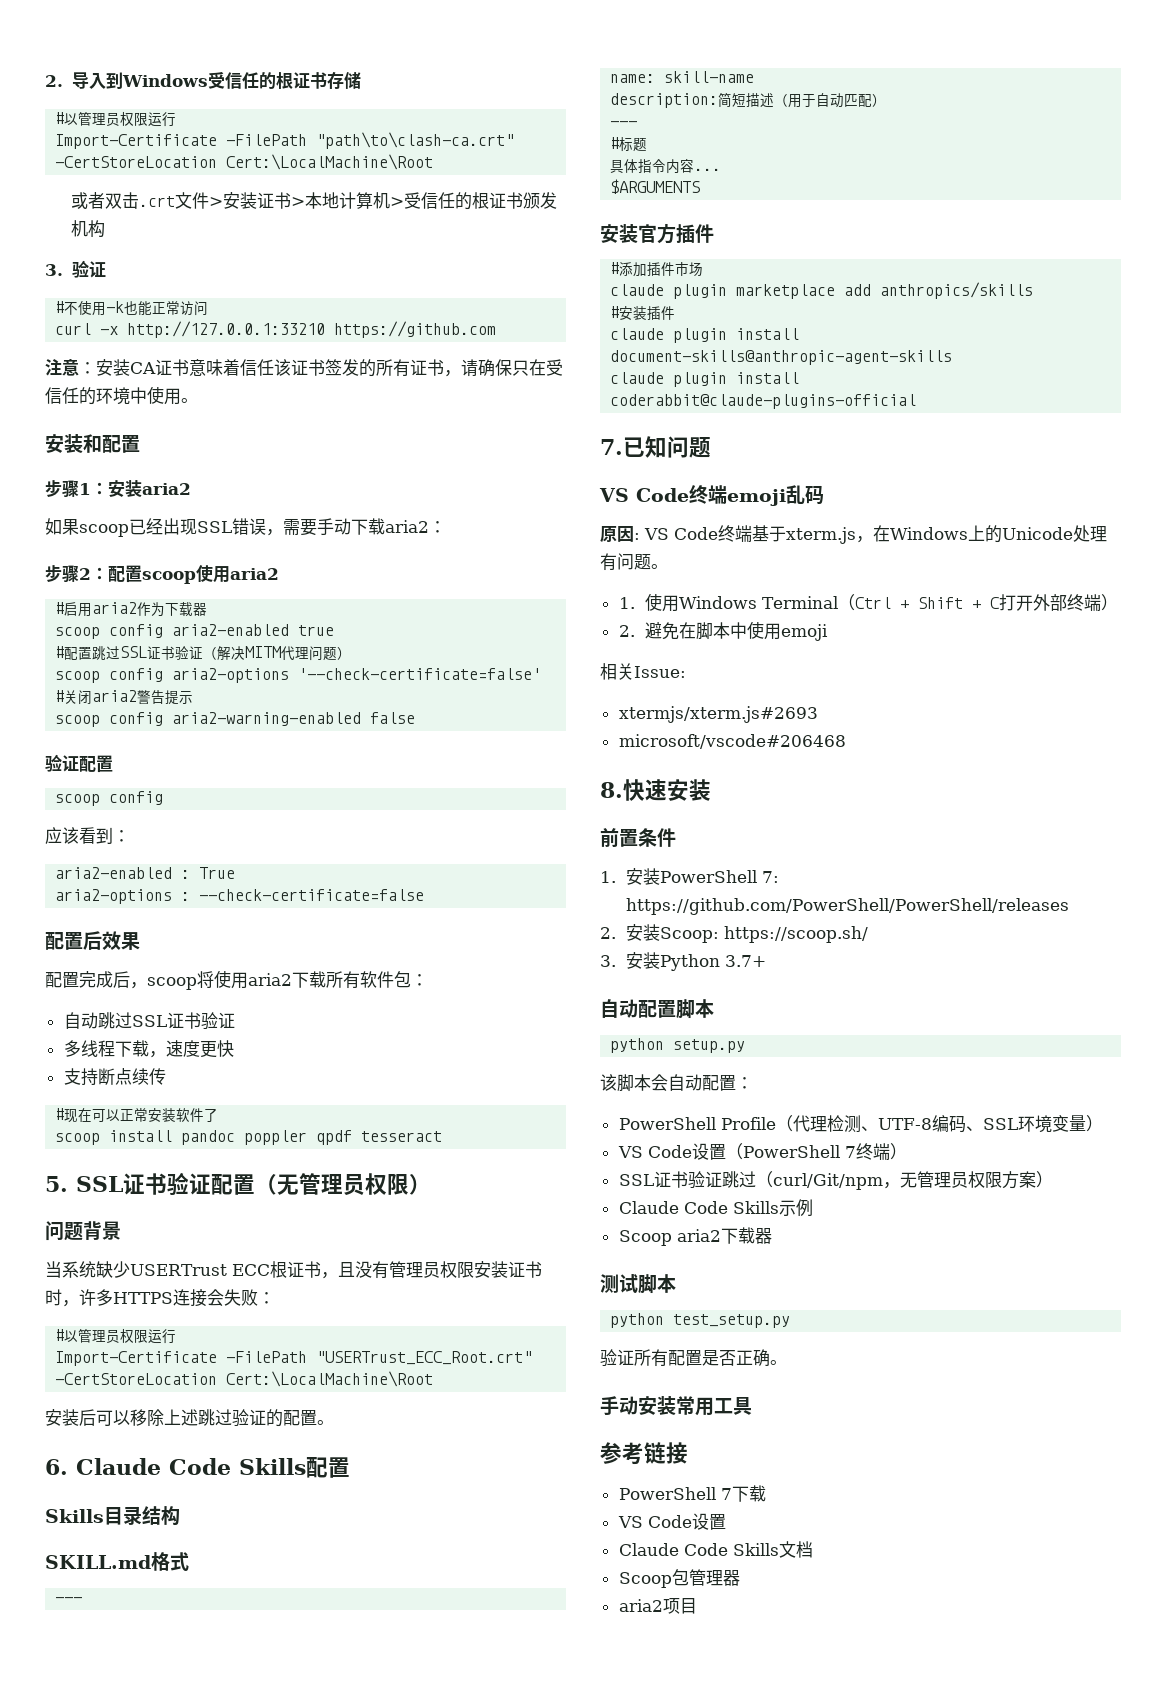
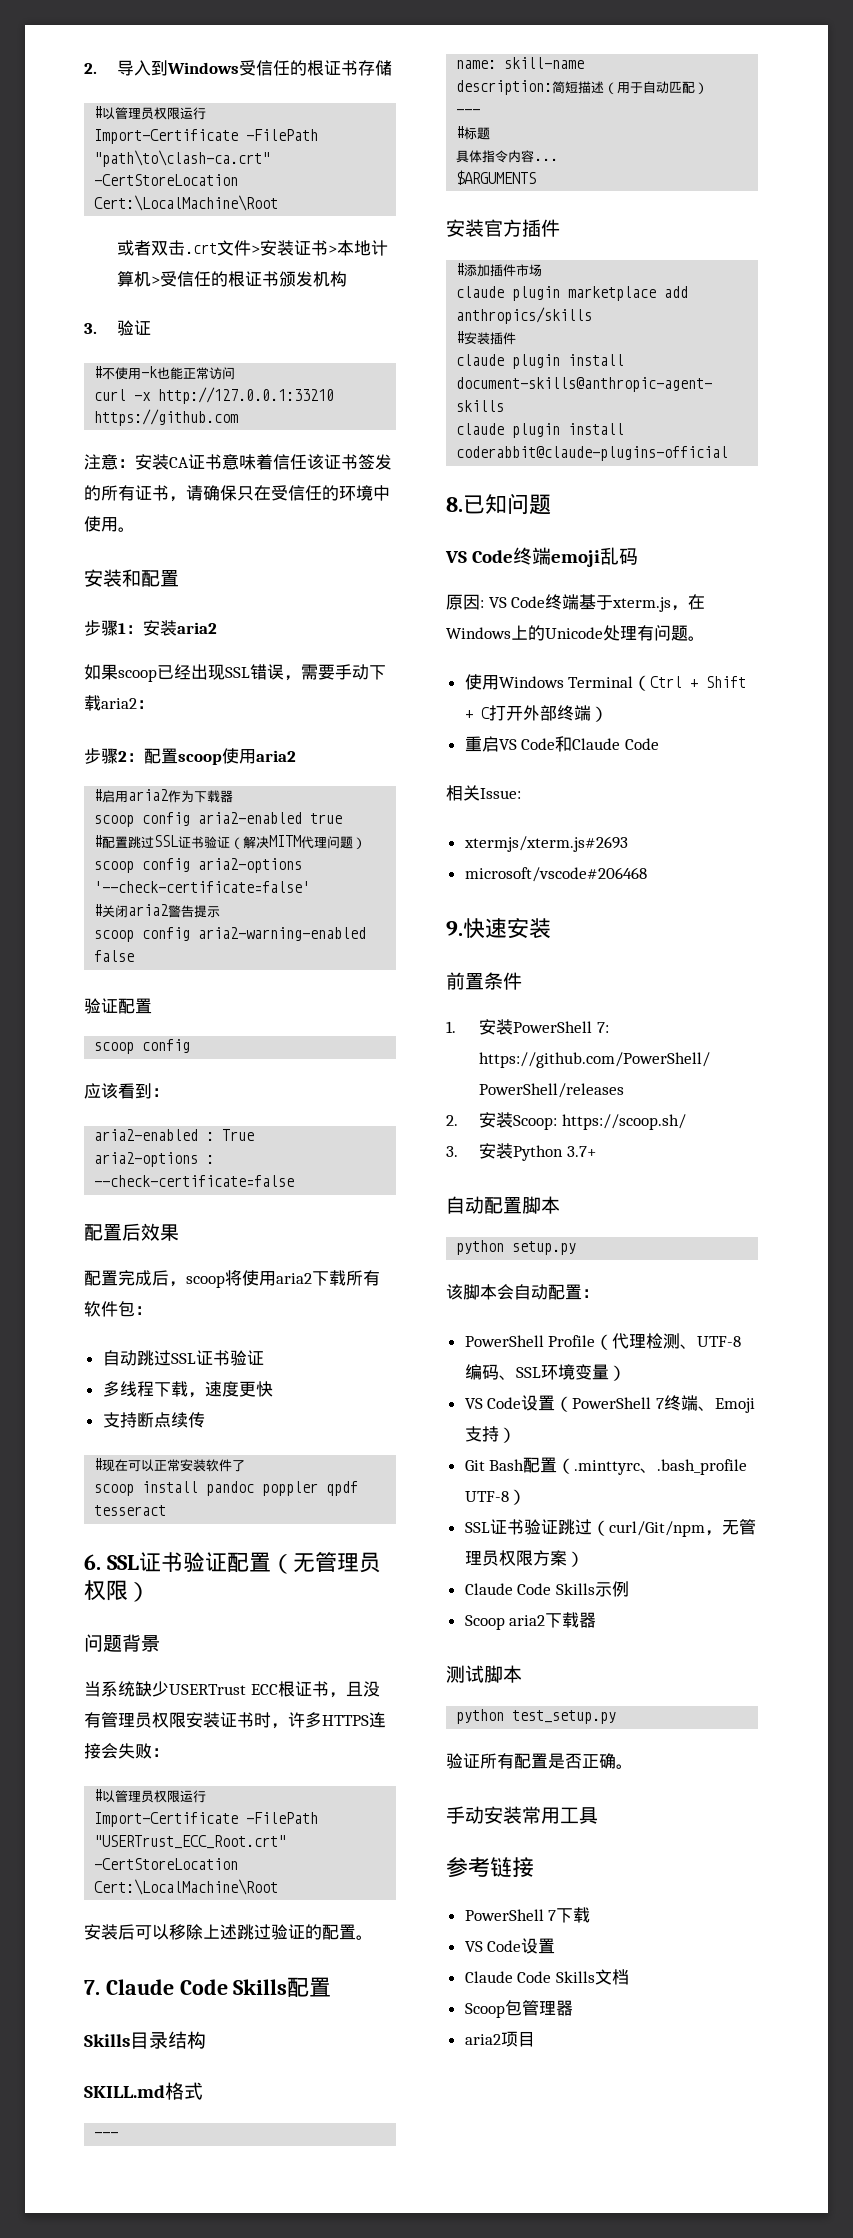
[45,1176,68,1192] 5. -> [84,1554,101,1570] 6.
[45,1459,68,1475] 6. -> [84,1980,100,1995] 7.
[600,439,623,455] 7. -> [446,497,463,512] 8.
[618,597,635,609] 1. -> (705, 638) none
[618,621,828,641] 2.避免在脚本中使用emoji -> [464,736,659,752] 重启VS Code和Claude Code
[600,782,623,798] 8. -> [446,921,463,936] 9.
(890, 1151) none -> [697,1398,755,1413] [464,1426,516,1443] [464,1457,748,1475] [464,1491,509,1502] 、Emoji支持） // Git Bash配置（.minttyrc、.bash_profile UTF-8

